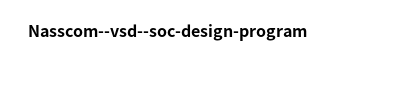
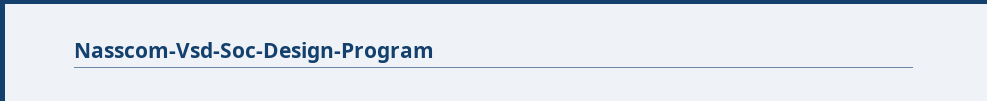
[28,24,307,41] Nasscom--vsd--soc-design-program -> [74,42,434,63] Nasscom-Vsd-Soc-Design-Program

